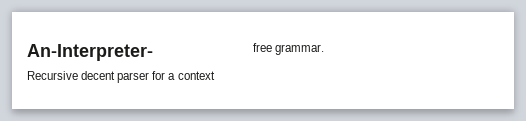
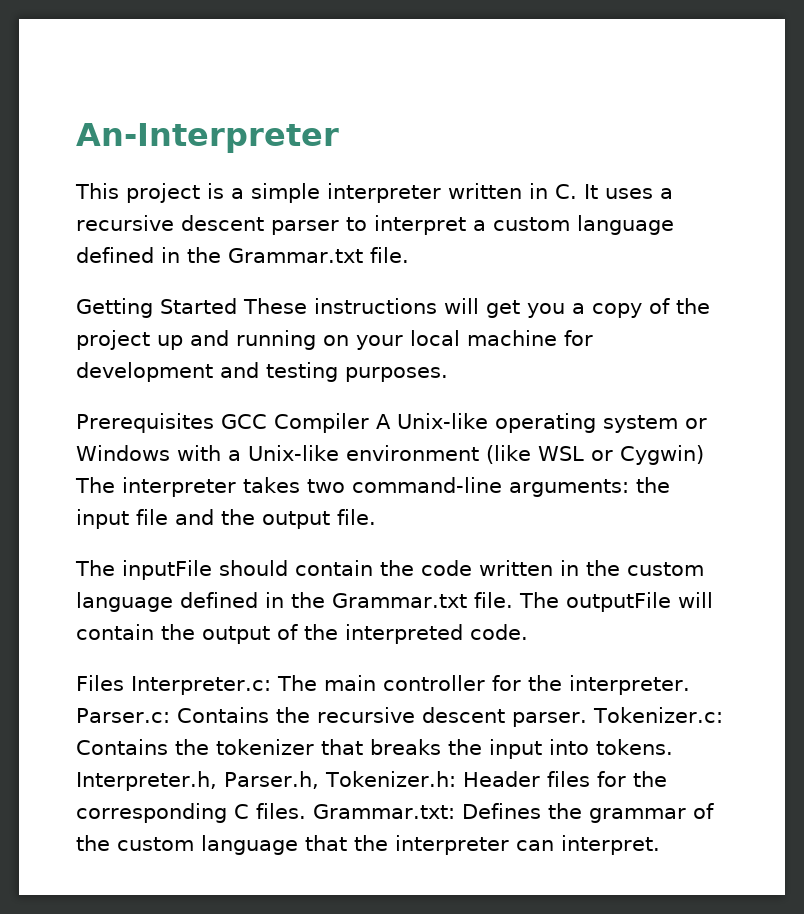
[27,44,153,61] [27,71,215,83] [253,43,325,55] An-Interpreter- // Recursive decent parser for a context free grammar. -> [76,123,339,153] [75,183,673,203] [76,215,674,235] [76,247,409,263] [76,298,710,318] [76,330,593,350] [76,362,448,382] [76,413,707,433] [76,445,704,465] [75,477,670,497] [76,509,376,529] [75,560,704,580] [76,592,713,612] [76,624,528,644] [76,675,690,695] [76,707,723,727] [76,739,673,759] [76,771,667,791] [76,803,714,823] [76,835,660,855] An-Interpreter // This project is a simple interpreter written in C. It uses a recursive descent parser to interpret a custom language defined in the Grammar.txt file. // Getting Started These instructions will get you a copy of the project up and running on your local machine for development and testing purposes. // Prerequisites GCC Compiler A Unix-like operating system or Windows with a Unix-like environment (like WSL or Cygwin) The interpreter takes two command-line arguments: the input file and the output file. // The inputFile should contain the code written in the custom language defined in the Grammar.txt file. The outputFile will contain the output of the interpreted code. // Files Interpreter.c: The main controller for the interpreter. Parser.c: Contains the recursive descent parser. Tokenizer.c: Contains the tokenizer that breaks the input into tokens. Interpreter.h, Parser.h, Tokenizer.h: Header files for the corresponding C files. Grammar.txt: Defines the grammar of the custom language that the interpreter can interpret.

